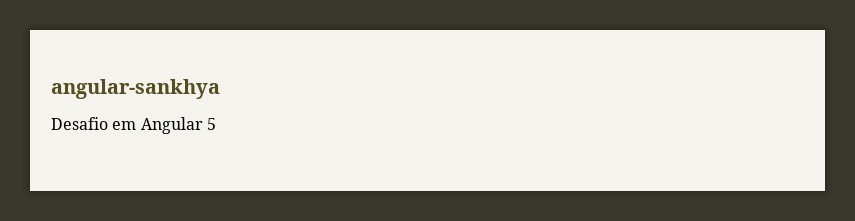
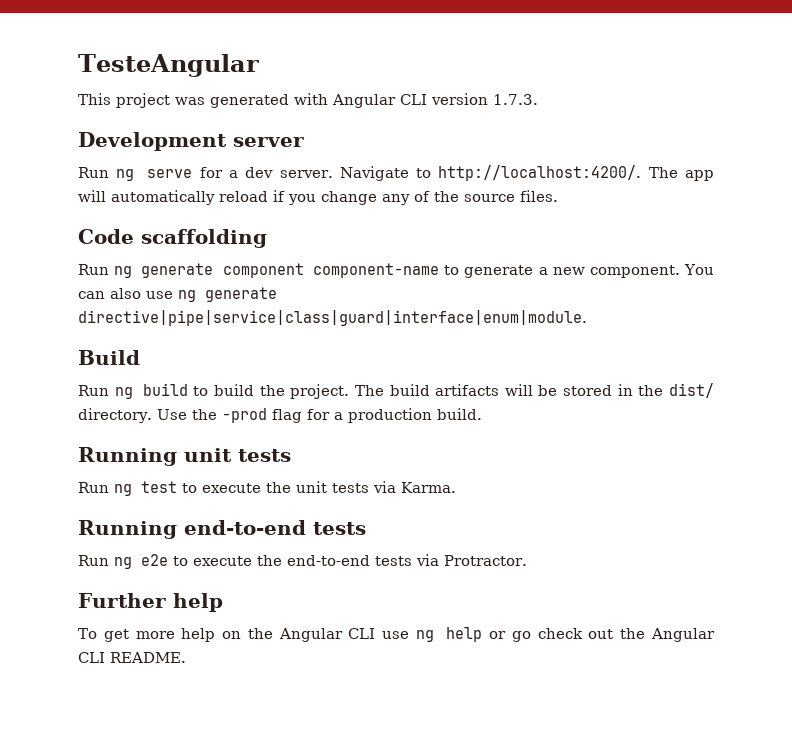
[51,79,220,99] [51,117,216,134] angular-sankhya // Desafio em Angular 5 -> [78,54,259,77] [78,93,538,108] [78,132,304,151] [78,165,714,181] [78,190,558,205] [78,229,267,248] [78,263,715,278] [78,287,277,302] [78,310,587,326] [78,350,140,365] [78,383,714,399] [78,408,482,423] [78,447,291,466] [78,481,456,496] [78,520,366,539] [78,554,527,569] [78,593,223,612] [78,627,715,642] [78,652,186,663] TesteAngular // This project was generated with Angular CLI version 1.7.3. // Development server // Run ng serve for a dev server. Navigate to http://localhost:4200/. The app will automatically reload if you change any of the source files. // Code scaffolding // Run ng generate component component-name to generate a new component. You can also use ng generate directive|pipe|service|class|guard|interface|enum|module. // Build // Run ng build to build the project. The build artifacts will be stored in the dist/ directory. Use the -prod flag for a production build. // Running unit tests // Run ng test to execute the unit tests via Karma. // Running end-to-end tests // Run ng e2e to execute the end-to-end tests via Protractor. // Further help // To get more help on the Angular CLI use ng help or go check out the Angular CLI README.

